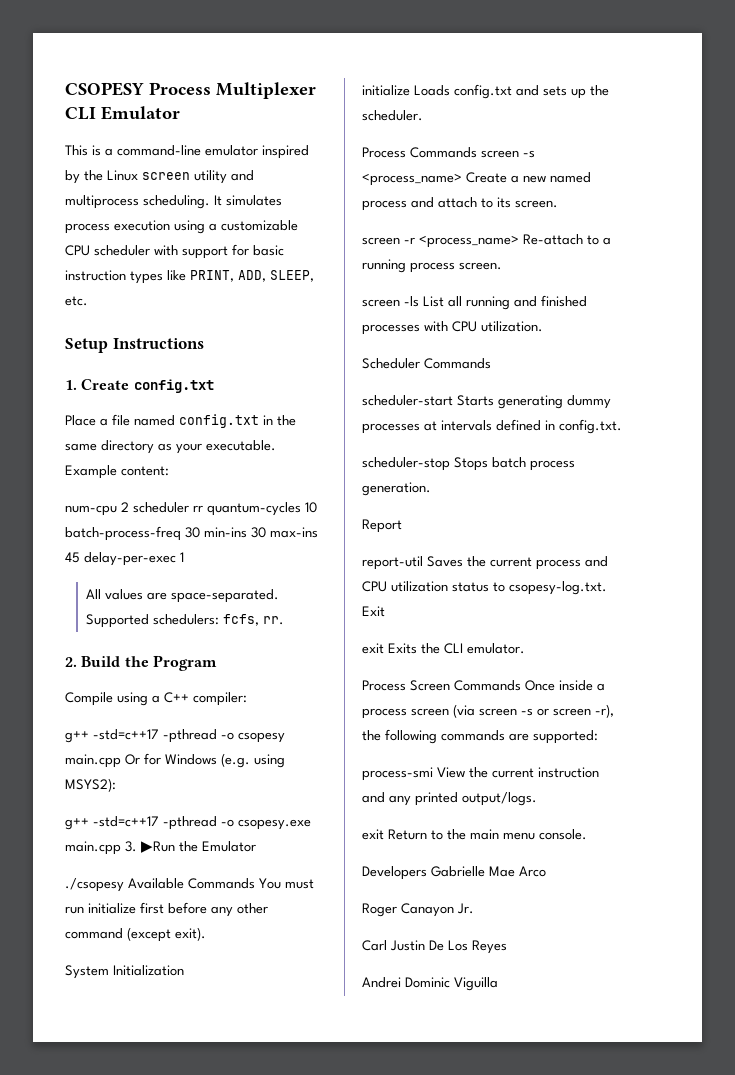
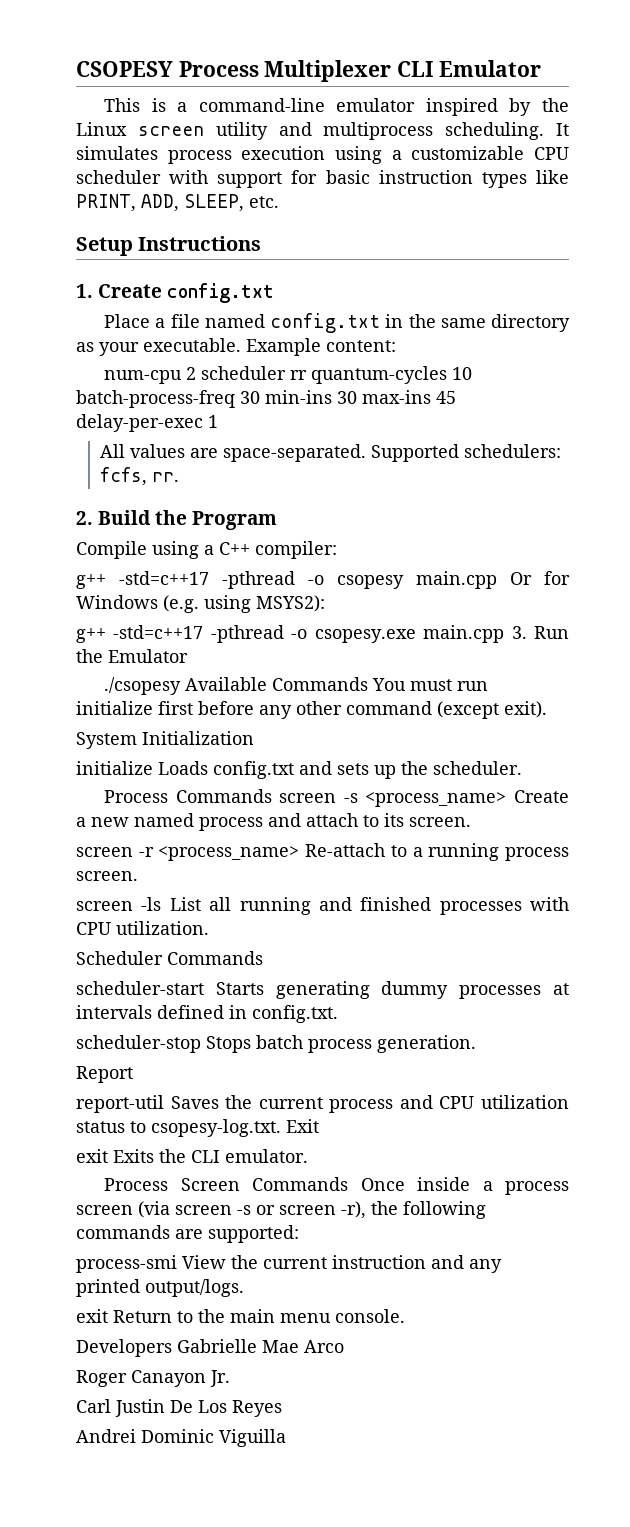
[141,841,175,853] ▶Run -> [534,626,569,639] Run

